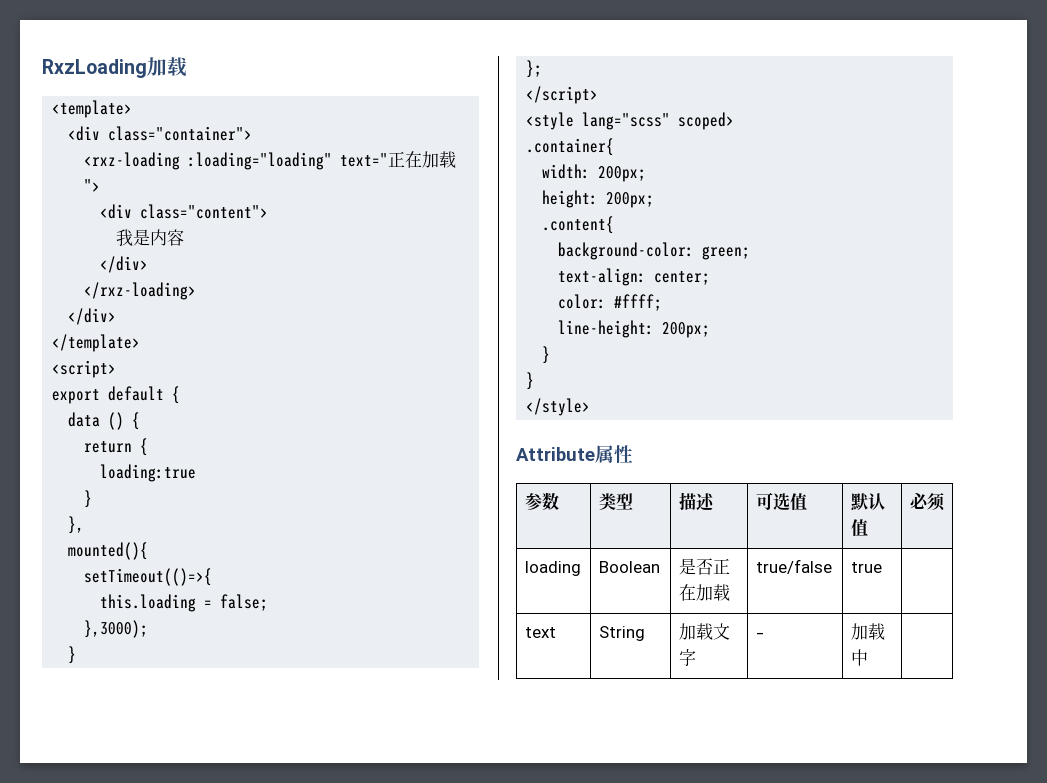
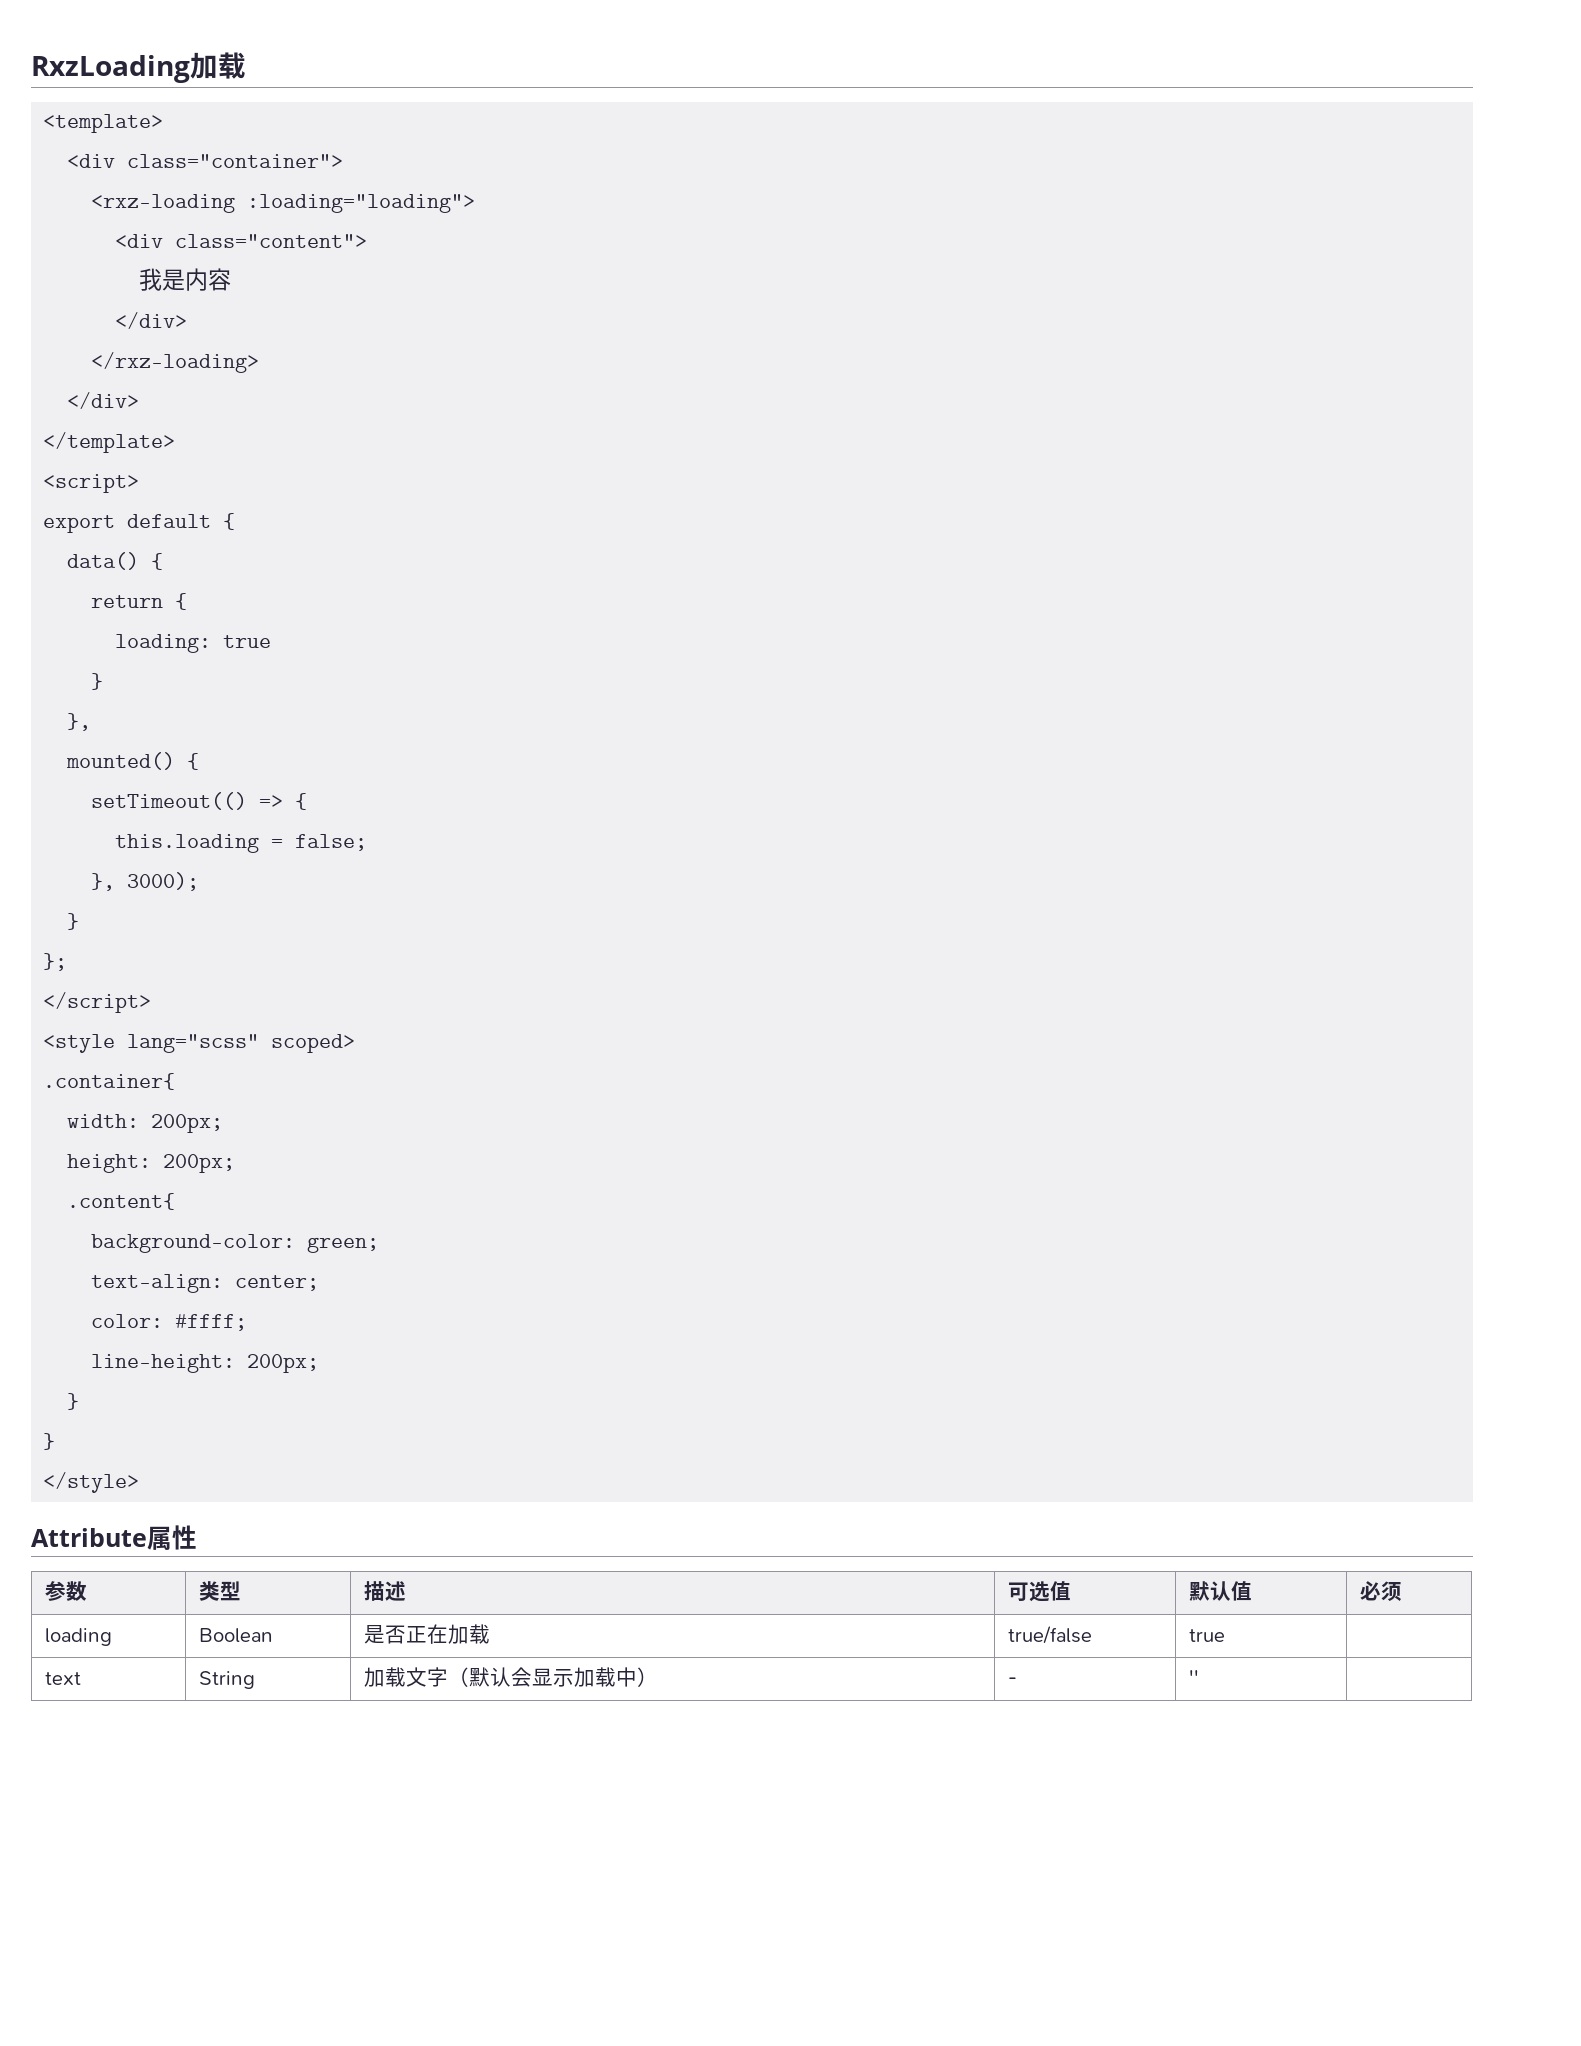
[188,151,457,170] [84,179,101,192] :loading="loading" text="正在加载"> -> [247,194,476,213] :loading="loading">
[68,412,125,430] data () -> [67,552,140,570] data()
[100,464,197,482] loading:true -> [115,634,272,653] loading: true
[68,542,149,560] [84,568,213,586] mounted(){ // setTimeout(()=>{ -> [66,752,200,770] [91,792,308,810] mounted() { // setTimeout(() => {
[84,620,149,638] },3000); -> [91,872,200,891] }, 3000);
(696, 657) none -> [448,1667,659,1687] （默认会显示加载中）
[850,623,885,640] [850,649,868,666] 加载中 -> [1189,1670,1200,1685] ''

